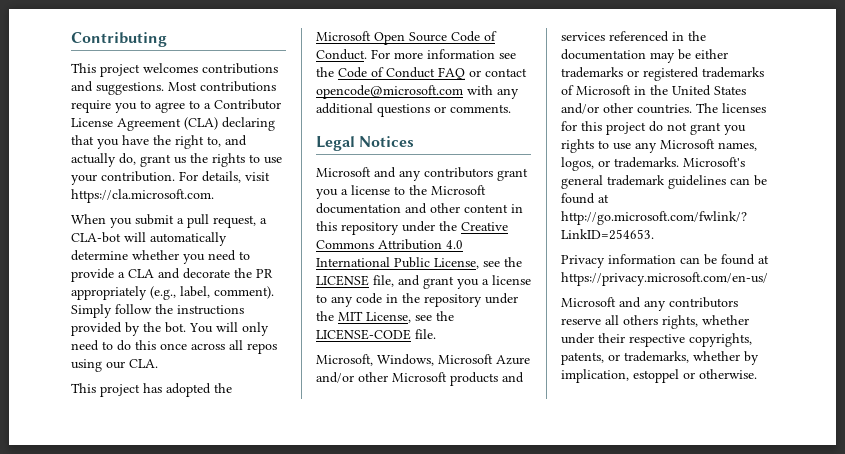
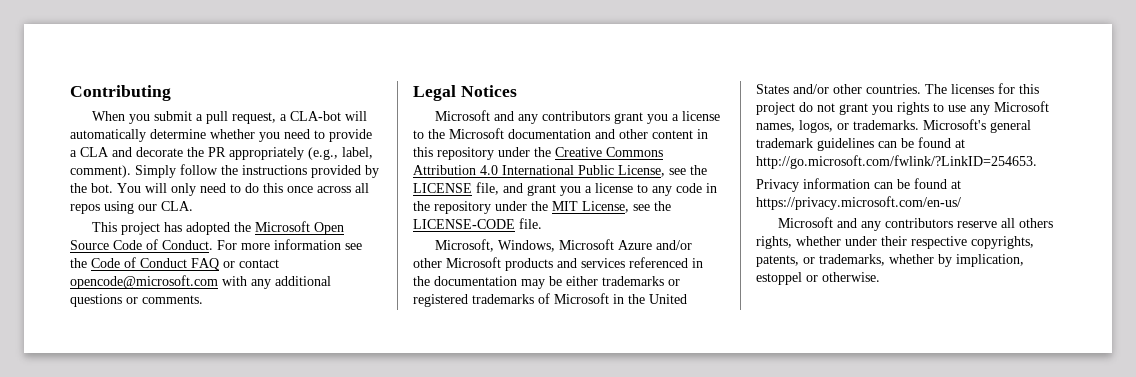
[71,63,278,77] [71,81,276,95] [71,99,281,113] [71,117,275,131] [71,135,247,149] [71,153,282,167] [71,171,270,185] [71,189,214,203] // This project welcomes contributions and suggestions. Most contributions require you to agree to a Contributor License Agreement (CLA) declaring that you have the right to, and actually do, grant us the rights to use your contribution. For details, visit https://cla.microsoft.com. -> (171, 93) none

